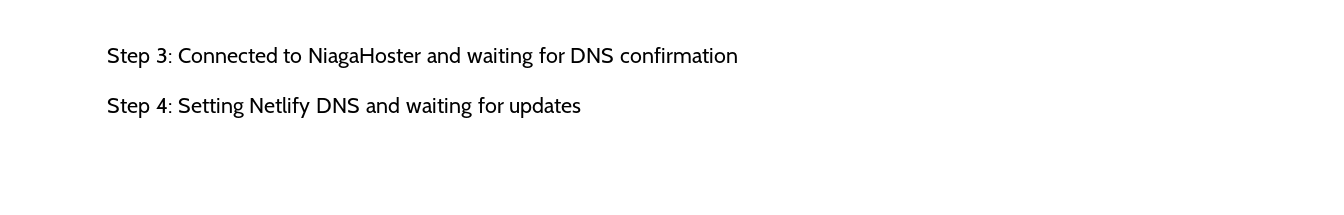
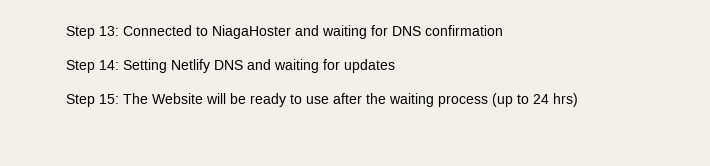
[107,48,172,68] Step 3: -> [66,26,119,39] Step 13:
[155,98,172,113] 4: -> [99,60,119,70] 14:
(582, 107) none -> [66,93,578,107] // Step 15: The Website will be ready to use after the waiting process (up to 24 hrs)

